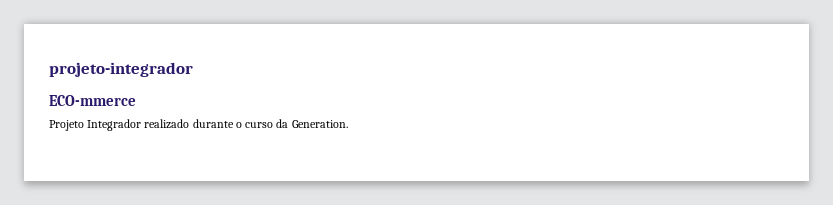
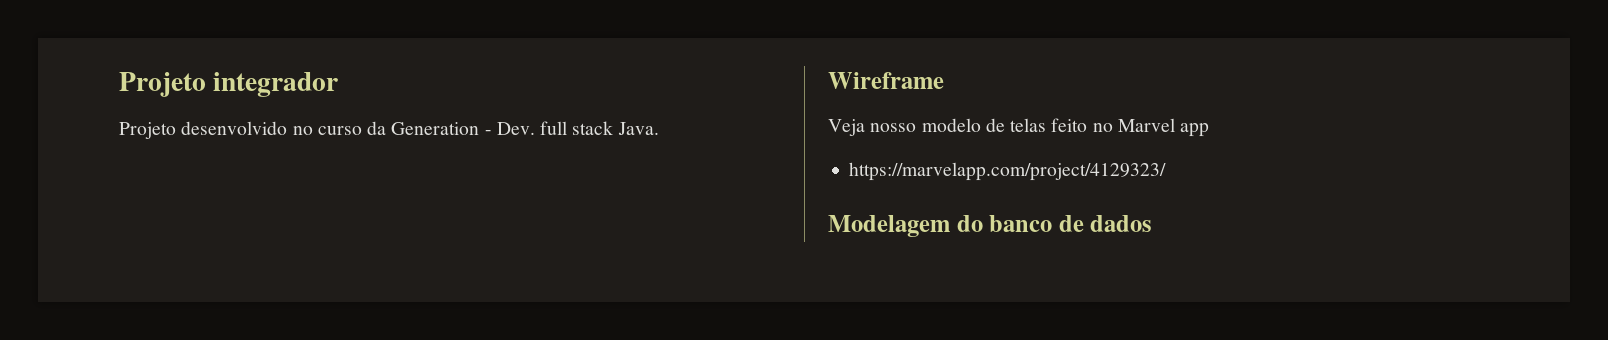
[49,62,193,77] [49,95,136,106] [49,119,348,131] projeto-integrador // ECO-mmerce // Projeto Integrador realizado durante o curso da Generation. -> [119,72,339,97] [119,121,659,139] [828,72,944,89] [828,118,1210,137] [849,162,1167,181] [828,215,1153,237] Projeto integrador // Projeto desenvolvido no curso da Generation - Dev. full stack Java. // Wireframe // Veja nosso modelo de telas feito no Marvel app // https://marvelapp.com/project/4129323/ // Modelagem do banco de dados

